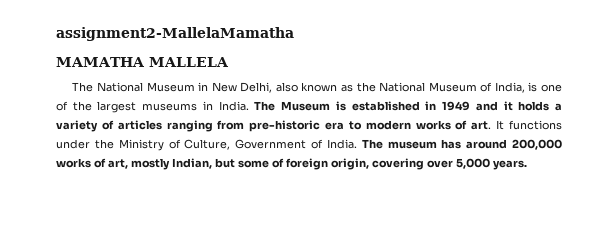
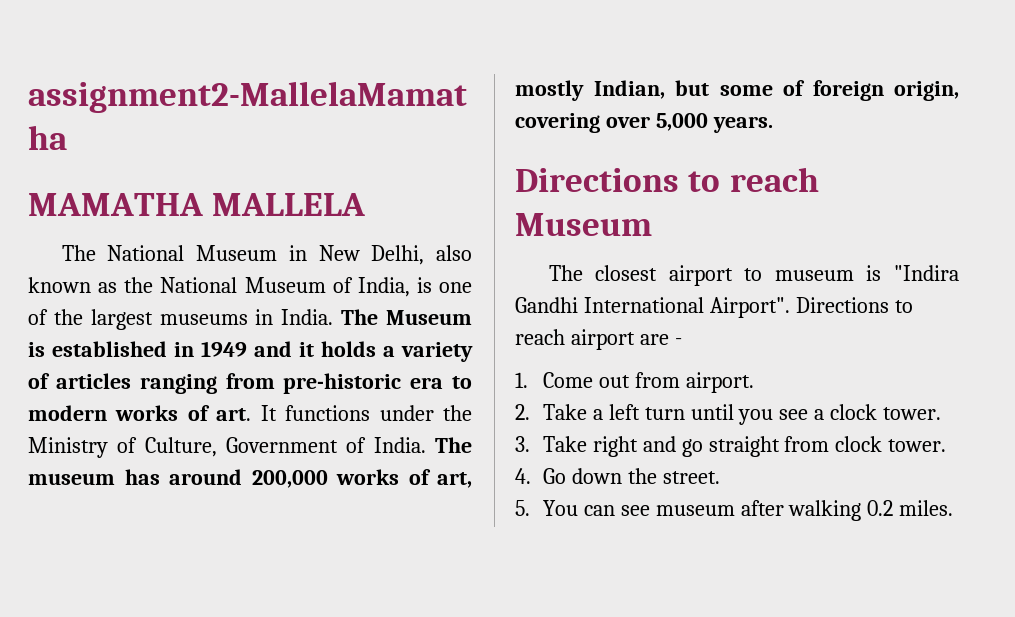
(527, 165) none -> [515,167,819,192] [515,213,652,236] [548,265,959,286] [515,297,913,318] [515,329,682,350] [515,372,754,393] [515,404,942,425] [515,436,947,457] [515,468,720,484] [515,500,954,521] // Directions to reach Museum // The closest airport to museum is "Indira Gandhi International Airport". Directions to reach airport are - // 1. Come out from airport. // 2. Take a left turn until you see a clock tower. // 3. Take right and go straight from clock tower. // 4. Go down the street. // 5. You can see museum after walking 0.2 miles.

